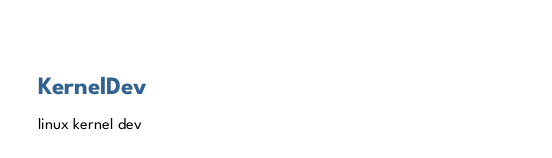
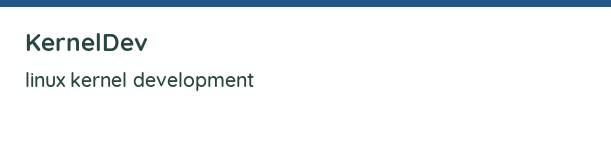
[117,118,142,130] dev -> [132,72,254,91] development

